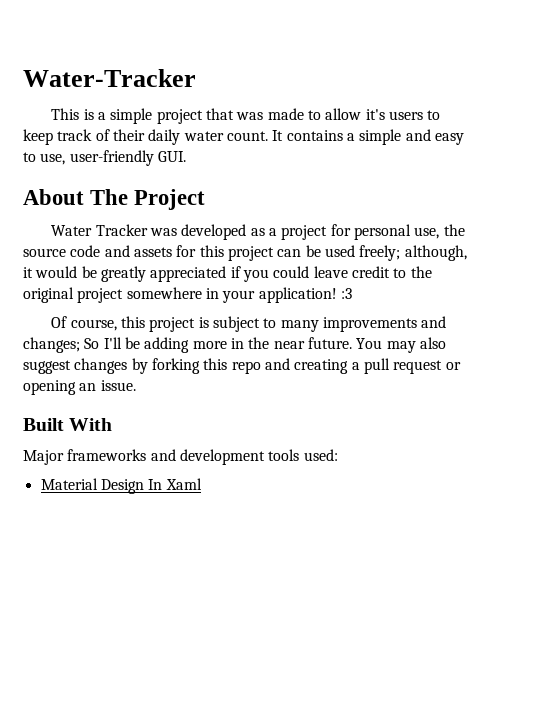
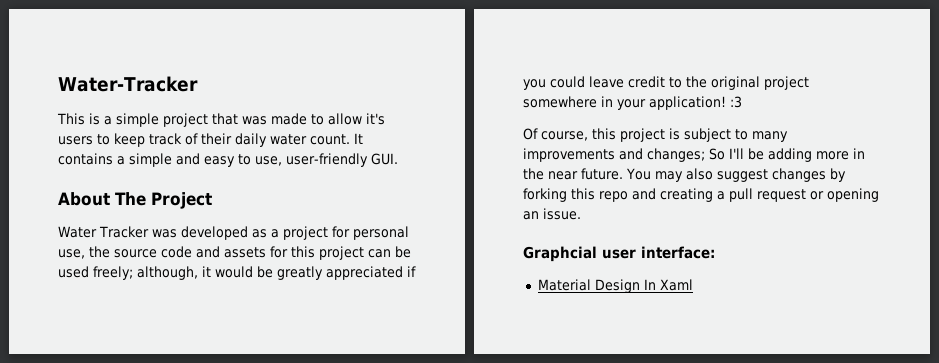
[23,418,113,431] [23,449,338,465] Built With // Major frameworks and development tools used: -> [523,246,715,262] Graphcial user interface:

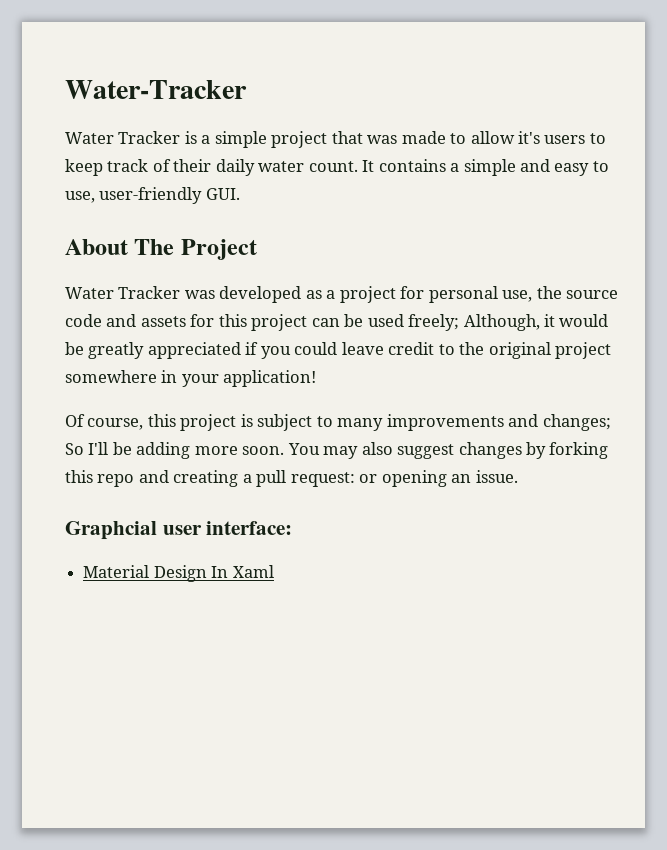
[57,113,85,125] This -> [65,131,181,144] Water Tracker
[137,266,198,280] although, -> [463,314,540,331] Although,
[730,96,742,108] :3 -> (317, 378) none
[853,148,865,159] [523,168,623,180] in the near future. -> [242,446,285,455] soon.
[757,189,806,202] request -> [290,472,355,487] request:

